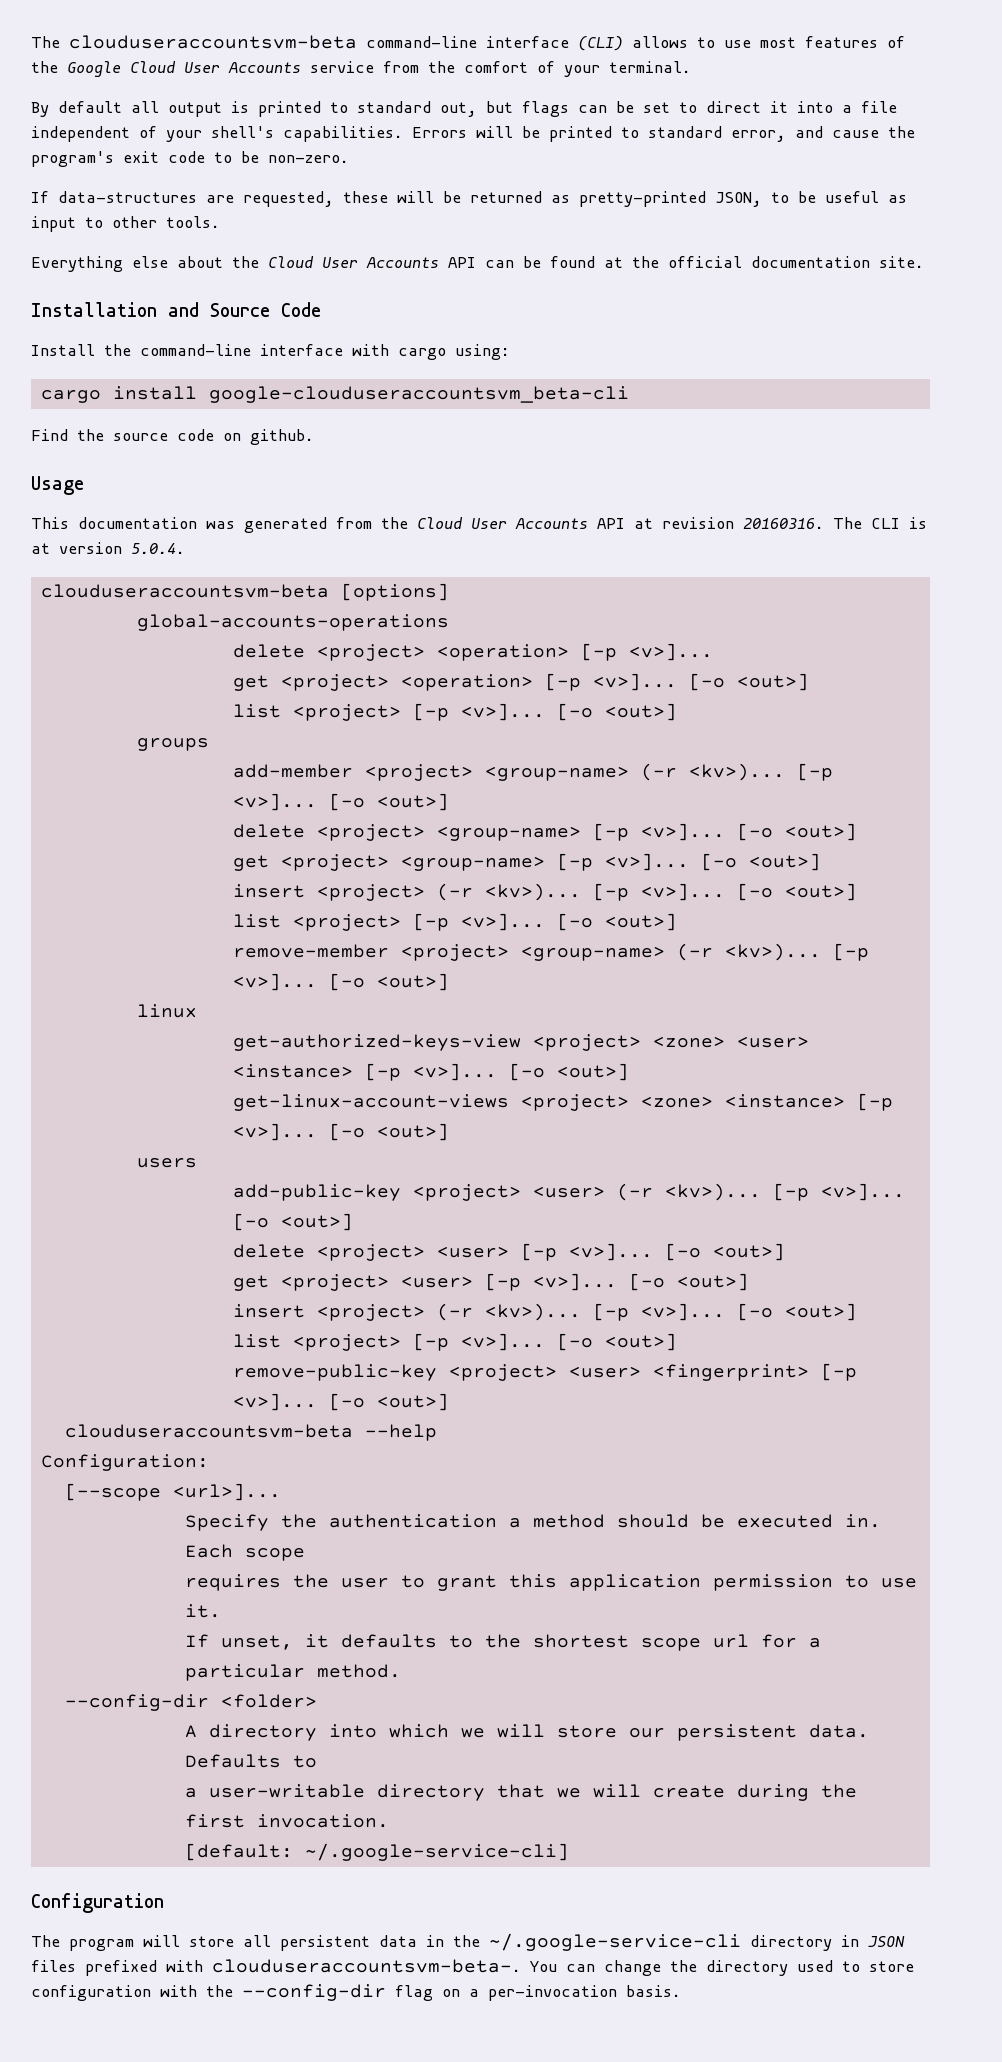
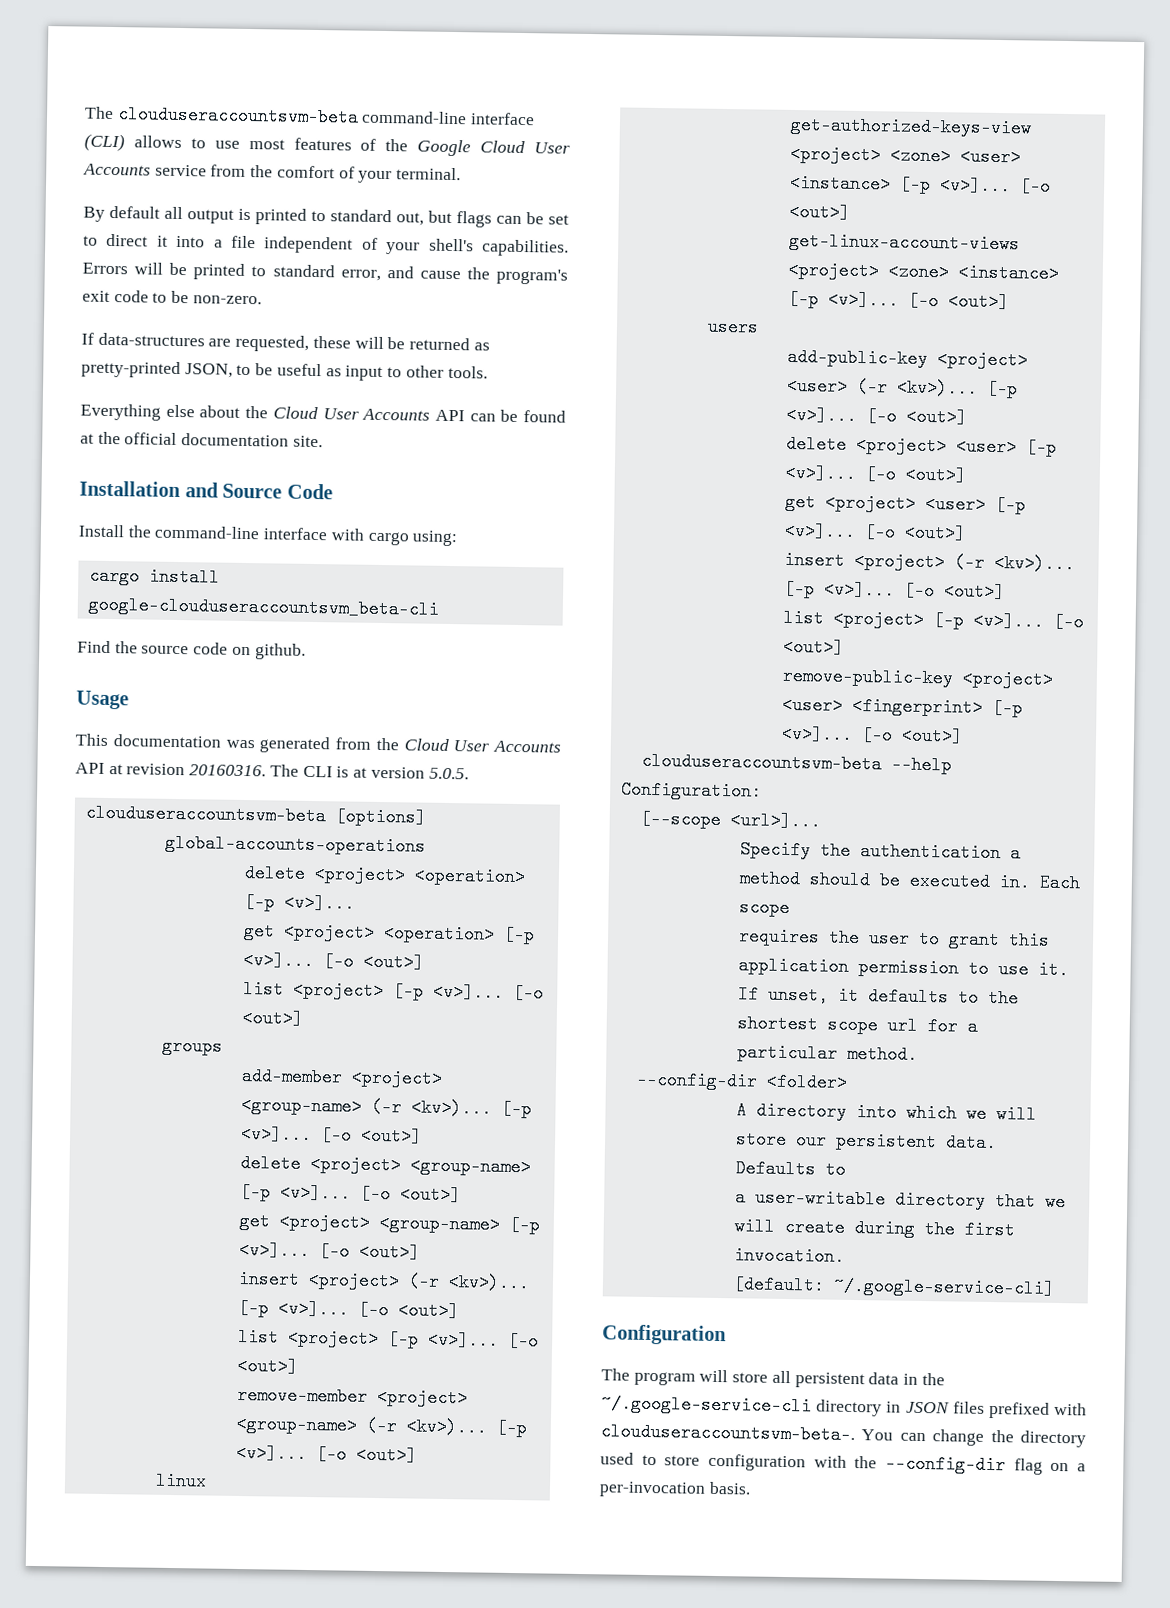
[131,543,185,554] 5.0.4. -> [428,767,469,780] 5.0.5.

